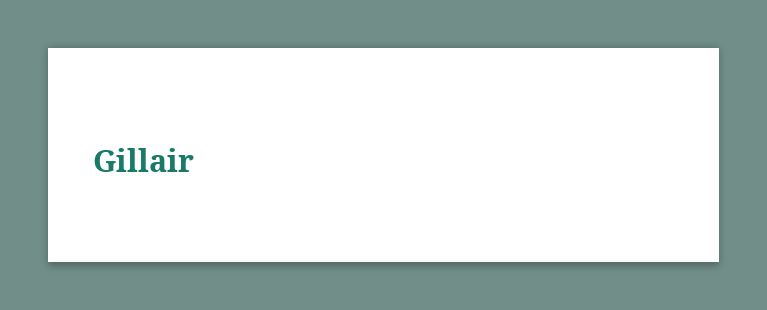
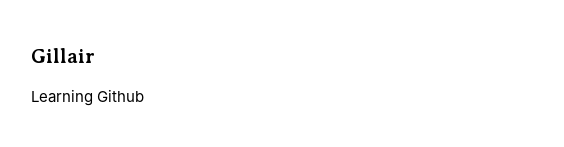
(194, 160) none -> [31,89,145,106] // Learning Github

